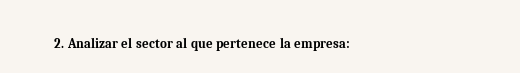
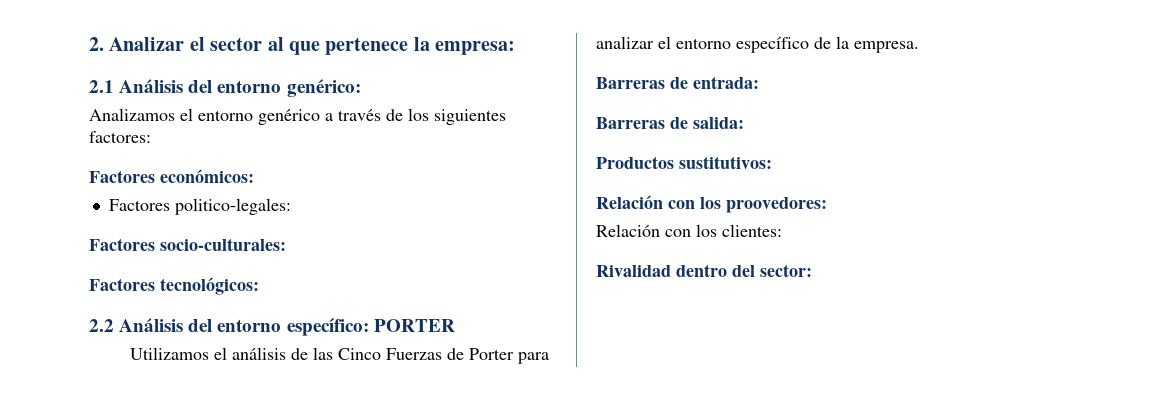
(351, 46) none -> [89,79,361,97] [89,108,506,125] [89,131,151,143] [89,169,254,183] [108,198,291,215] [89,238,286,251] [89,277,259,295] [89,318,455,336] [129,347,549,364] [596,36,919,53] [596,76,759,89] [596,117,744,129] [596,156,772,169] [596,195,827,213] [596,224,782,237] [596,264,812,277] // 2.1 Análisis del entorno genérico: // Analizamos el entorno genérico a través de los siguientes factores: // Factores económicos: // Factores politico-legales: // Factores socio-culturales: // Factores tecnológicos: // 2.2 Análisis del entorno específico: PORTER // Utilizamos el análisis de las Cinco Fuerzas de Porter para analizar el entorno específico de la empresa. // Barreras de entrada: // Barreras de salida: // Productos sustitutivos: // Relación con los proovedores: // Relación con los clientes: // Rivalidad dentro del sector:

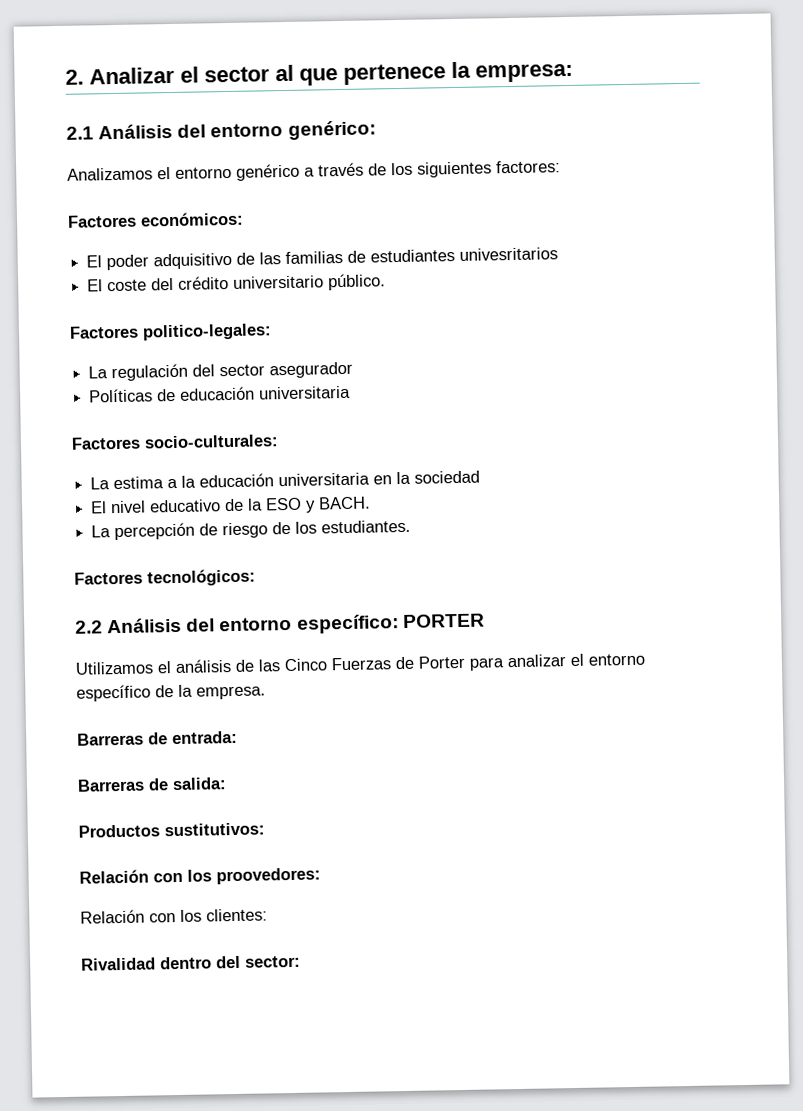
[108,198,291,215] [89,238,286,251] Factores politico-legales: // Factores socio-culturales: -> [86,247,559,271] [87,273,387,292] [69,323,272,341] [88,361,354,382] [89,385,352,403] [71,434,279,450] [90,470,481,490] [90,496,372,514] [91,519,412,541] El poder adquisitivo de las familias de estudiantes univesritarios // El coste del crédito universitario público. // Factores politico-legales: // La regulación del sector asegurador // Políticas de educación universitaria // Factores socio-culturales: // La estima a la educación universitaria en la sociedad // El nivel educativo de la ESO y BACH. // La percepción de riesgo de los estudiantes.

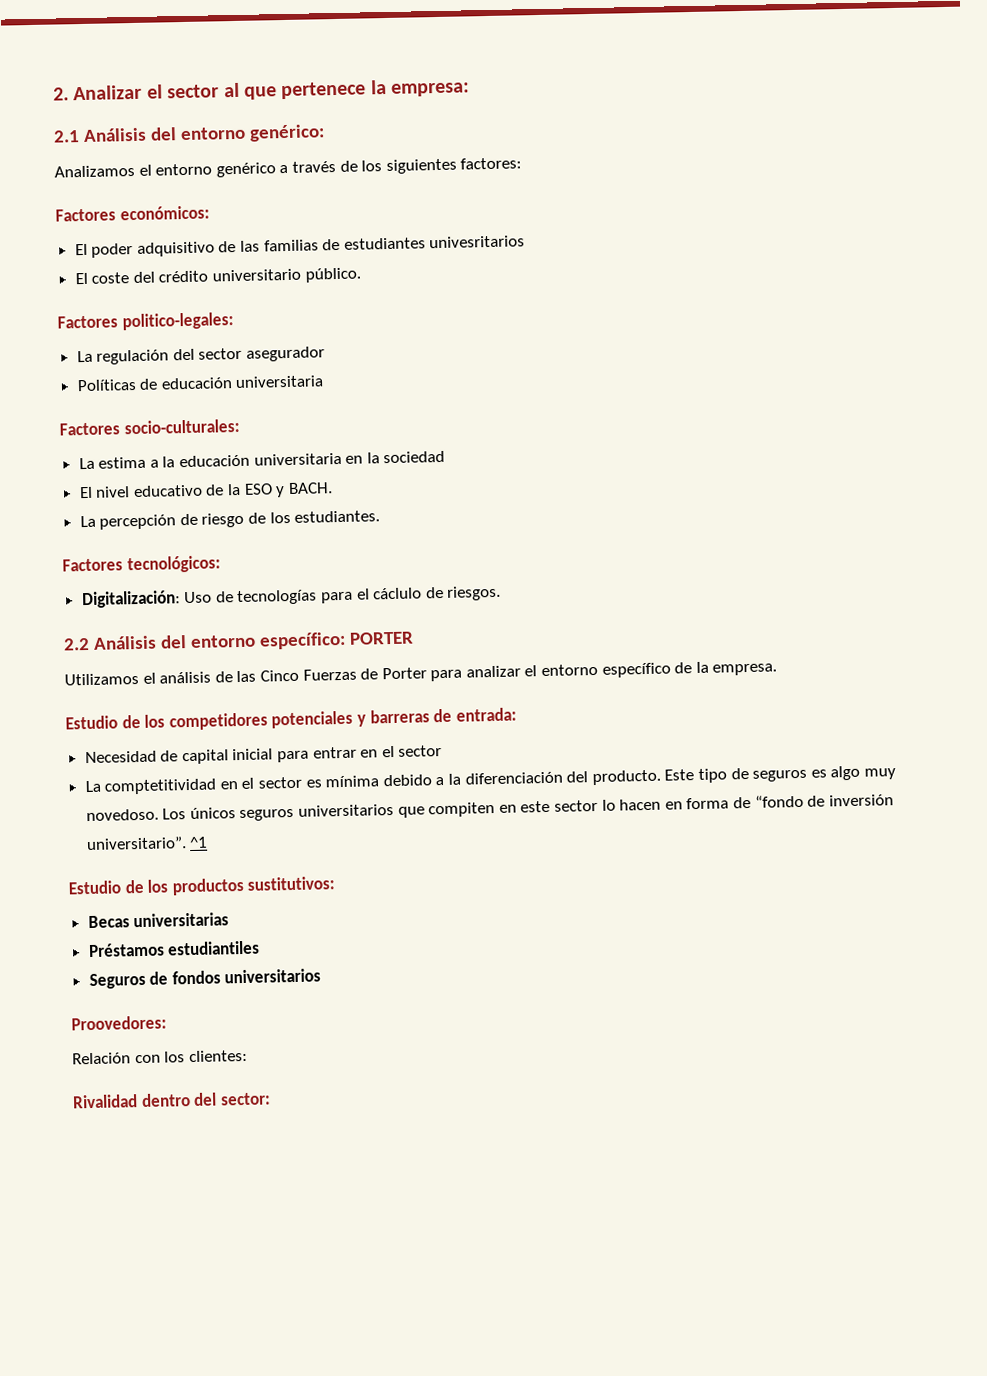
(256, 577) none -> [81,585,502,609] // Digitalización: Uso de tecnologías para el cáclulo de riesgos.
[77,730,238,746] [77,777,227,792] [78,822,265,838] [79,867,321,885] Barreras de entrada: // Barreras de salida: // Productos sustitutivos: // Relación con los proovedores: -> [65,707,517,731] [84,745,443,765] [84,765,896,795] [85,794,894,822] [85,836,209,851] [68,876,336,896] [87,912,230,929] [87,940,261,958] [88,968,322,990] [71,1015,167,1031] Estudio de los competidores potenciales y barreras de entrada: // Necesidad de capital inicial para entrar en el sector // La comptetitividad en el sector es mínima debido a la diferenciación del producto. Este tipo de seguros es algo muy novedoso. Los únicos seguros universitarios que compiten en este sector lo hacen en forma de “fondo de inversión universitario”. ^1 // Estudio de los productos sustitutivos: // Becas universitarias // Préstamos estudiantiles // Seguros de fondos universitarios // Proovedores:

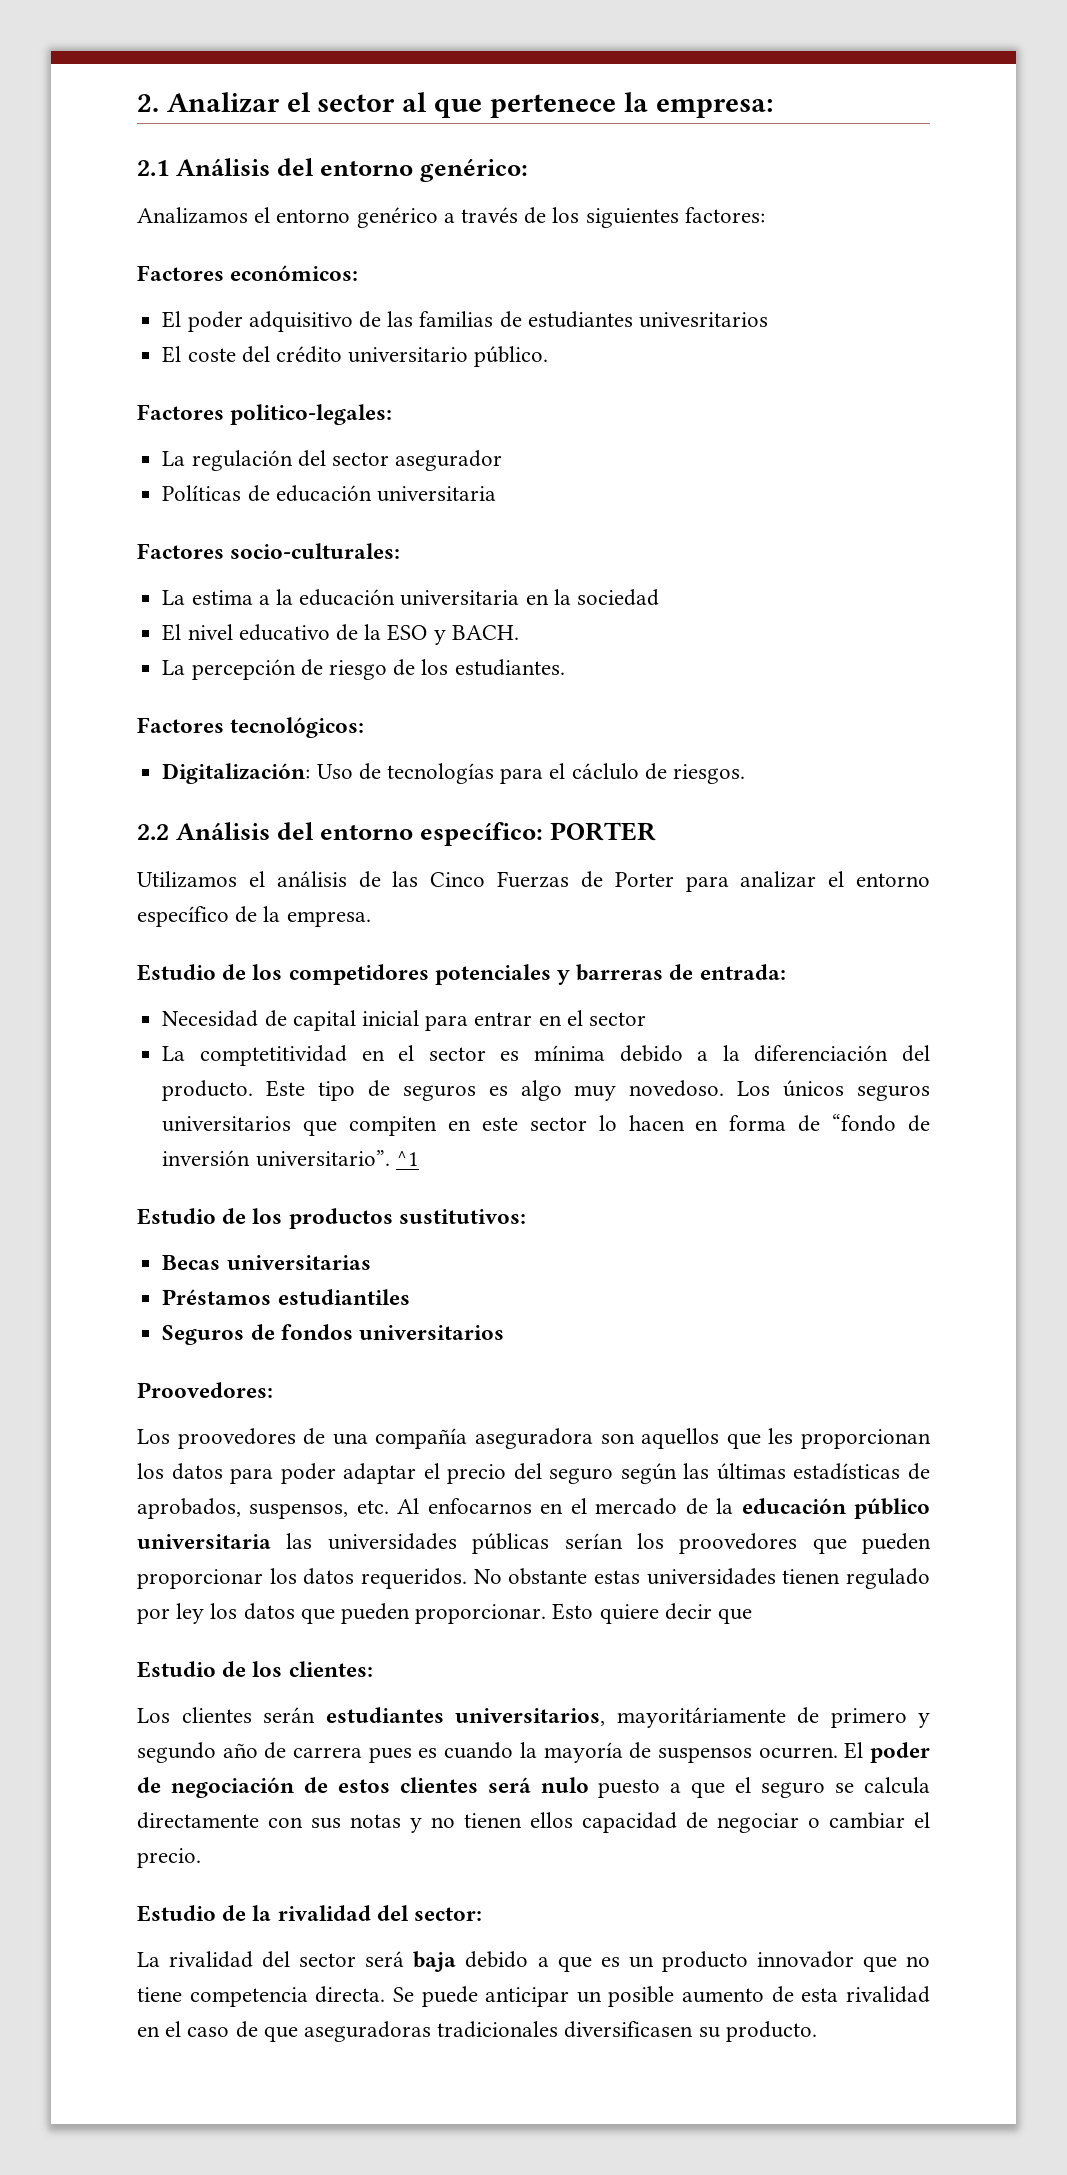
[72,1049,248,1065] [72,1092,271,1109] Relación con los clientes: // Rivalidad dentro del sector: -> [137,1428,932,1449] [137,1463,931,1484] [137,1498,930,1519] [137,1533,931,1554] [137,1568,930,1589] [137,1603,753,1624] [137,1661,373,1678] [137,1707,930,1728] [137,1742,930,1763] [137,1777,930,1798] [137,1812,930,1833] [137,1848,201,1868] [137,1905,483,1922] [137,1951,930,1972] [137,1986,930,2007] [137,2021,817,2042] Los proovedores de una compañía aseguradora son aquellos que les proporcionan los datos para poder adaptar el precio del seguro según las últimas estadísticas de aprobados, suspensos, etc. Al enfocarnos en el mercado de la educación público universitaria las universidades públicas serían los proovedores que pueden proporcionar los datos requeridos. No obstante estas universidades tienen regulado por ley los datos que pueden proporcionar. Esto quiere decir que // Estudio de los clientes: // Los clientes serán estudiantes universitarios, mayoritáriamente de primero y segundo año de carrera pues es cuando la mayoría de suspensos ocurren. El poder de negociación de estos clientes será nulo puesto a que el seguro se calcula directamente con sus notas y no tienen ellos capacidad de negociar o cambiar el precio. // Estudio de la rivalidad del sector: // La rivalidad del sector será baja debido a que es un producto innovador que no tiene competencia directa. Se puede anticipar un posible aumento de esta rivalidad en el caso de que aseguradoras tradicionales diversificasen su producto.

